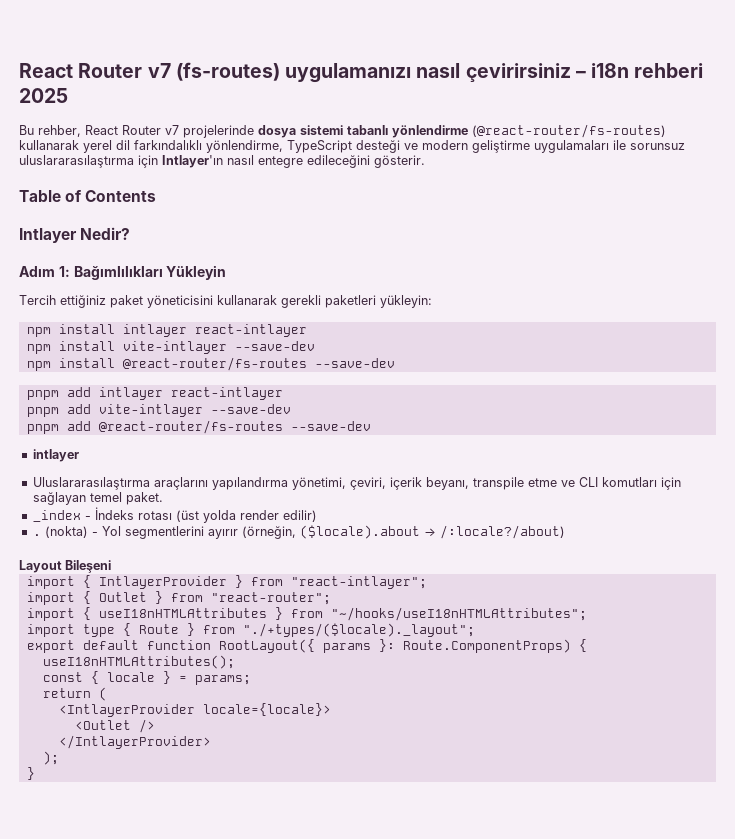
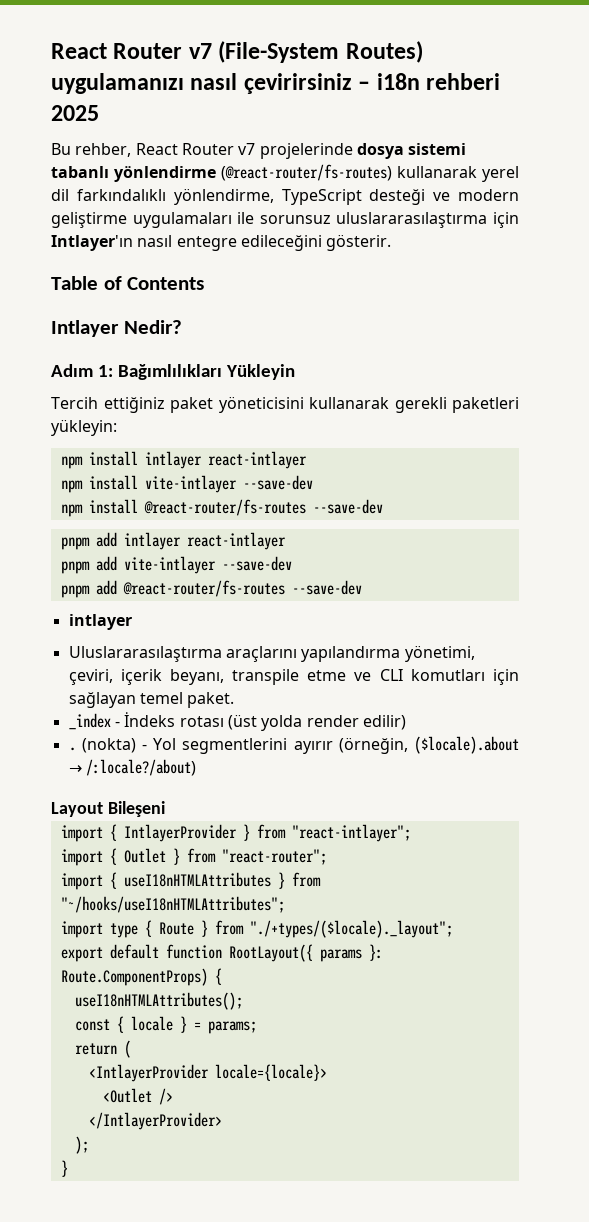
[19,62,280,81] React Router v7 (fs-routes) -> [51,41,423,63] React Router v7 (File-System Routes)

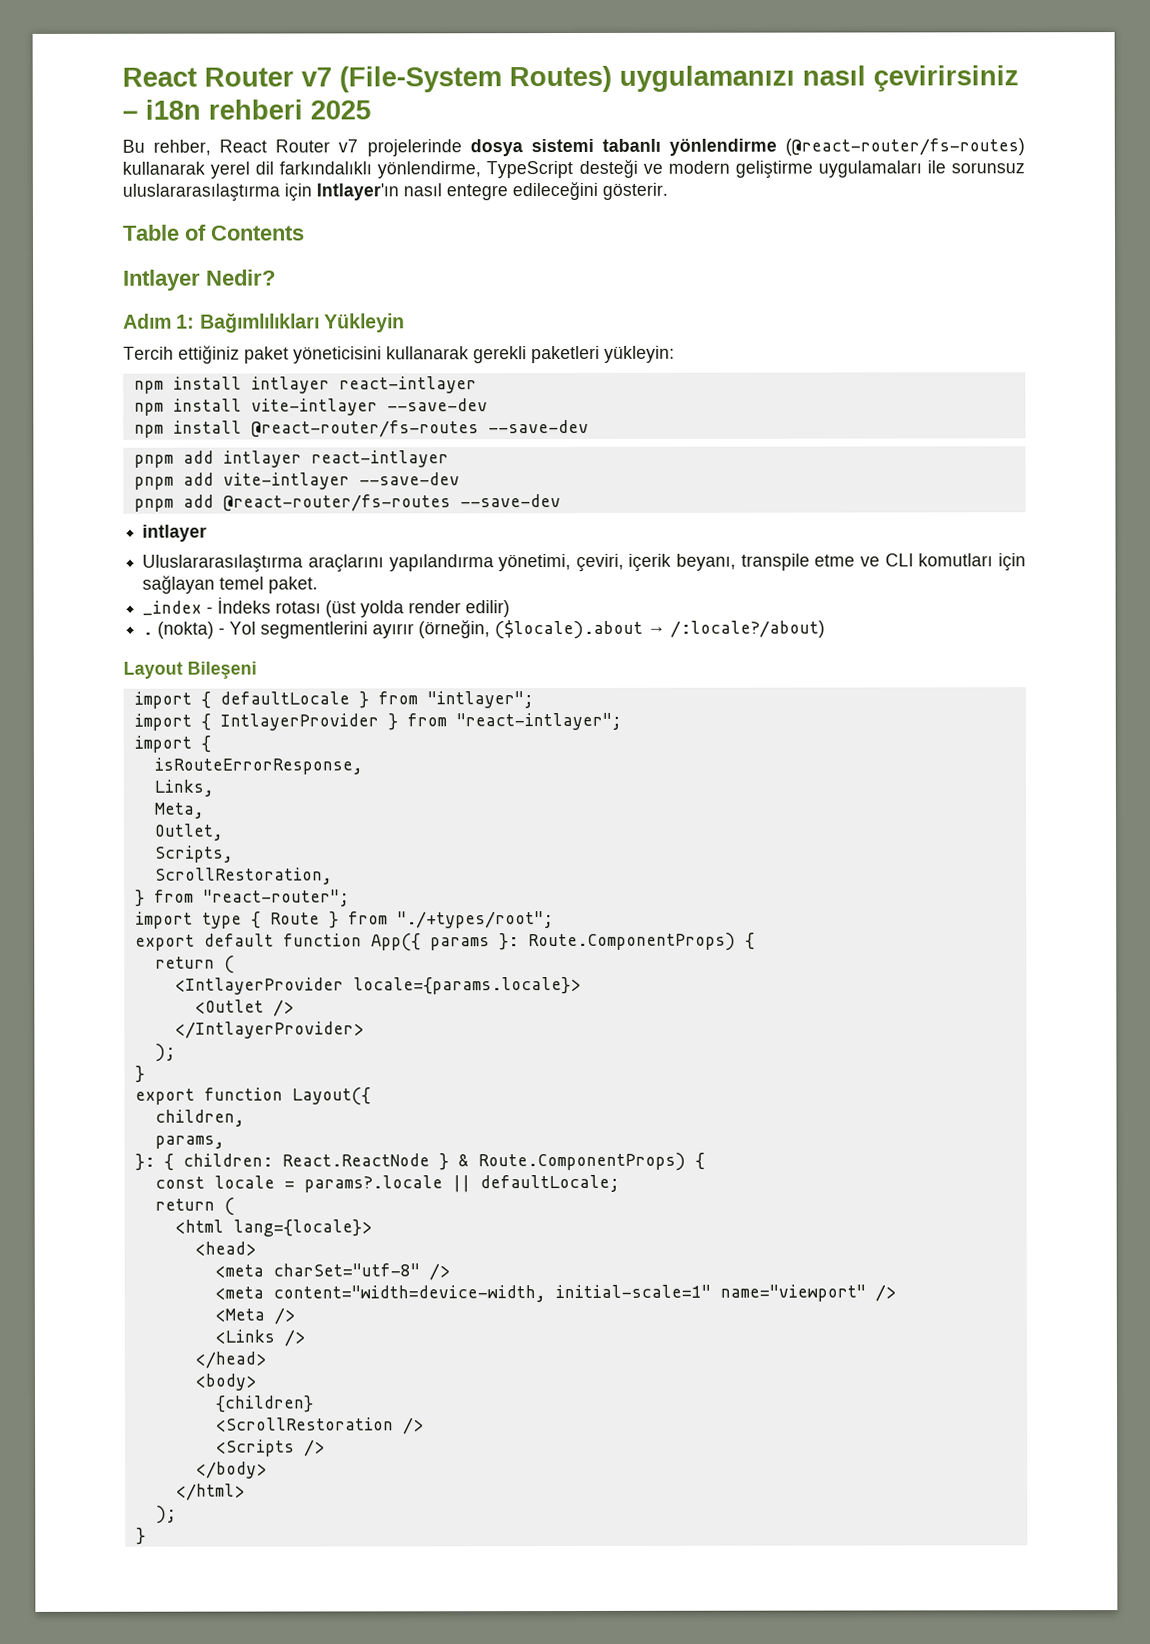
(165, 809) none -> [133,691,534,709] // import { defaultLocale } from "intlayer";
[123,848,327,865] [60,872,321,890] [60,896,285,913] Outlet } from "react-router"; // import { useI18nHTMLAttributes } from "~/hooks/useI18nHTMLAttributes"; -> [153,757,363,775] [153,779,214,797] [153,802,204,819] [154,823,224,841] [154,845,234,863] [154,867,333,885] [134,889,350,907] // isRouteErrorResponse, // Links, // Meta, // Outlet, // Scripts, // ScrollRestoration, // } from "react-router";
[249,920,453,938] "./+types/($locale)._layout"; -> [396,911,554,929] "./+types/root";
[228,944,313,962] RootLayout({ -> [370,933,421,952] App({
[74,992,243,1010] [74,1016,257,1034] // useI18nHTMLAttributes(); // const { locale } = params; -> (755, 941) none
[214,1064,327,1081] locale={locale}> -> [352,976,581,995] locale={params.locale}>
(68, 1168) none -> [134,1087,371,1106] [154,1109,245,1127] [154,1135,225,1149] [134,1152,705,1172] [154,1174,620,1193] [154,1197,235,1216] [174,1219,372,1237] [194,1241,256,1256] [214,1263,450,1281] [214,1284,896,1303] [214,1307,295,1325] [214,1329,305,1347] [194,1351,266,1369] [194,1373,256,1391] [215,1395,314,1413] [215,1417,424,1435] [215,1439,325,1457] [195,1461,267,1479] [175,1483,245,1501] [155,1505,177,1524] [135,1527,146,1545] // export function Layout({ // children, // params, // }: { children: React.ReactNode } & Route.ComponentProps) { // const locale = params?.locale || defaultLocale; // return ( // <html lang={locale}> // <head> // <meta charSet="utf-8" /> // <meta content="width=device-width, initial-scale=1" name="viewport" /> // <Meta /> // <Links /> // </head> // <body> // {children} // <ScrollRestoration /> // <Scripts /> // </body> // </html> // ); // }

